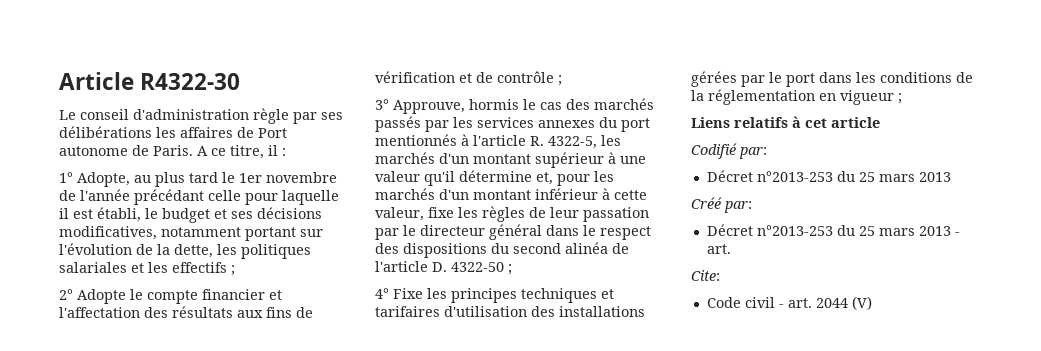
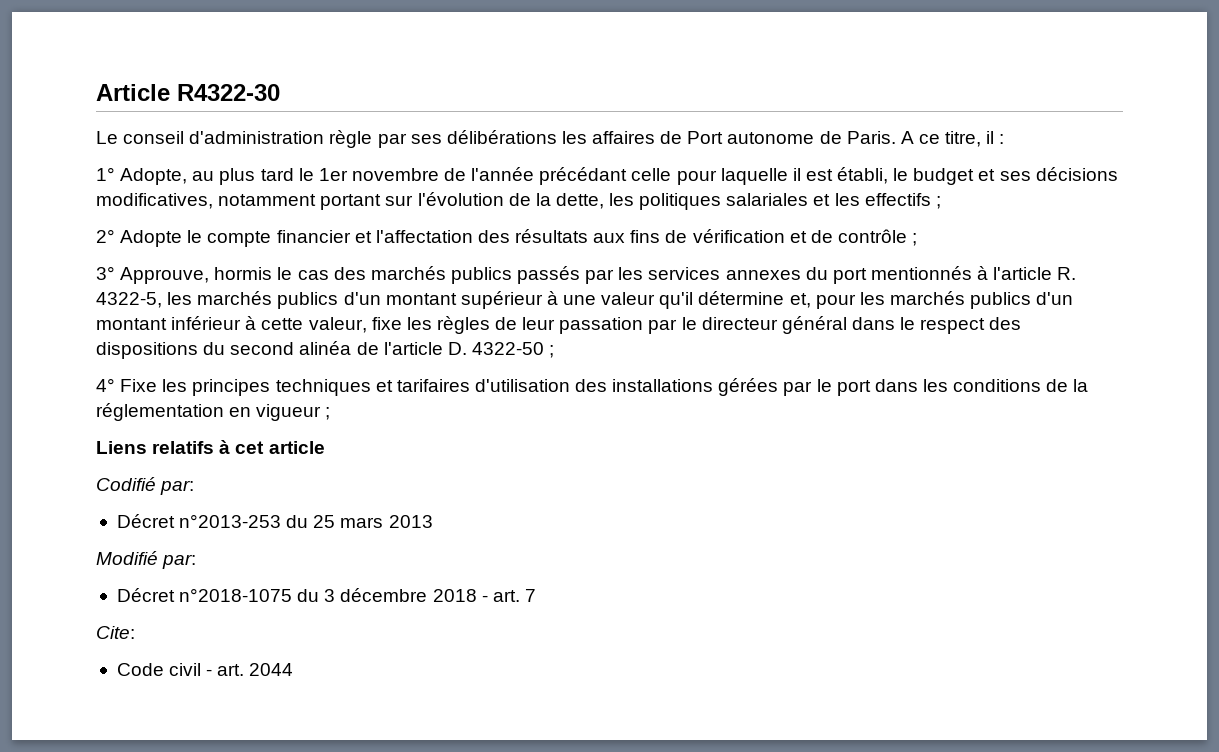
(654, 104) none -> [450,267,512,284] publics
(435, 158) none -> [277,292,339,309] publics
(435, 194) none -> [970,292,1032,309] publics
[691,197,752,213] [706,224,960,236] [706,244,731,254] Créé par: // Décret n°2013-253 du 25 mars 2013 - art. -> [96,551,197,569] [116,588,536,602] Modifié par: // Décret n°2018-1075 du 3 décembre 2018 - art. 7
[851,296,872,310] (V) -> (294, 669) none

